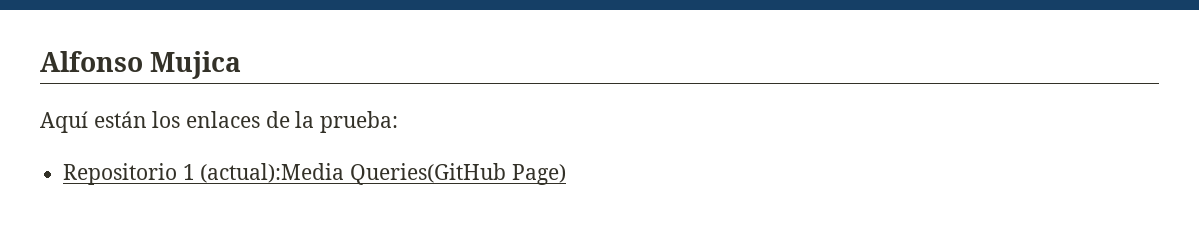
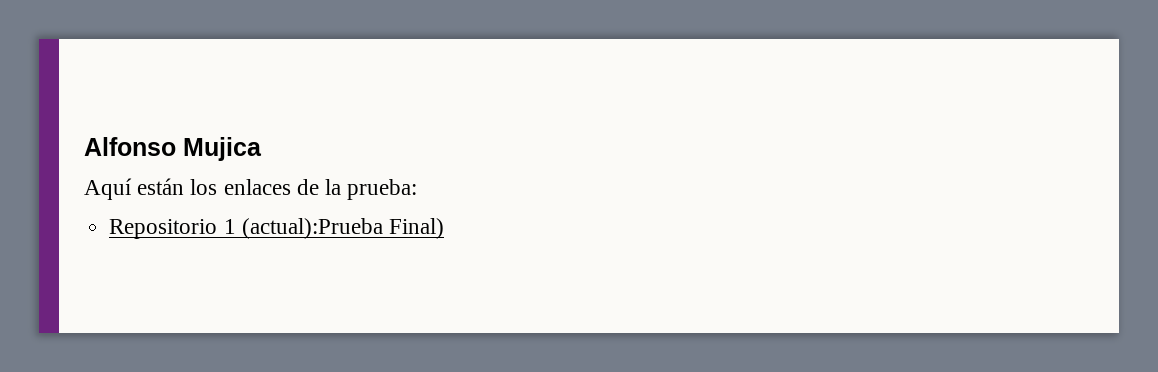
[200,163,566,185] (actual):Media Queries(GitHub Page) -> [241,218,444,239] (actual):Prueba Final)

